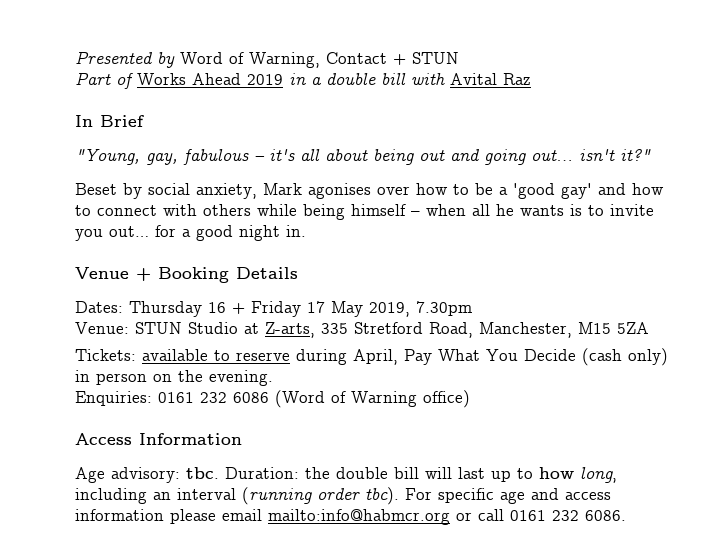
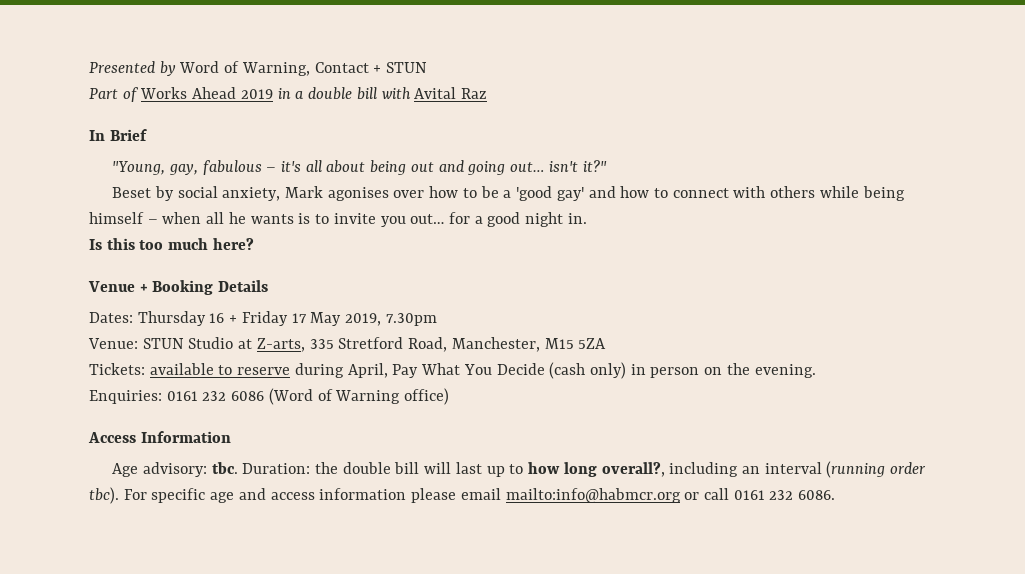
(306, 231) none -> [89,238,254,250] // Is this too much here?
[580,467,617,483] long, -> [563,462,665,477] long overall?,

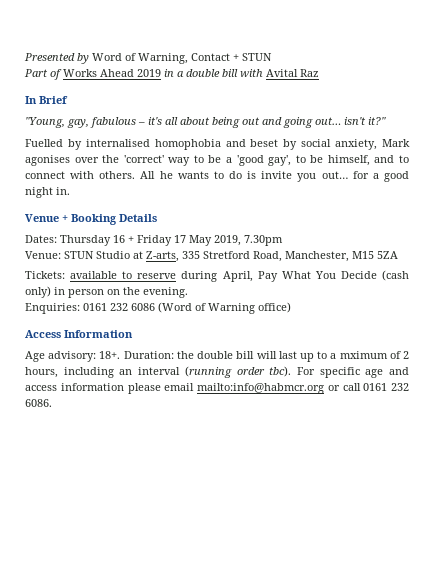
[112,187,152,198] Beset -> [25,139,279,150] Fuelled by internalised homophobia and beset
[429,186,459,198] how -> [102,155,191,166] the 'correct' way
[556,186,905,201] [89,212,330,224] gay' and how to connect with others while being himself – when all he wants is to -> [268,155,409,166] [25,171,257,179] gay', to be himself, and to connect with others. All he wants to do is
[89,238,254,250] // Is this too much here? -> (70, 191) none
[211,462,238,474] tbc. -> [99,351,121,359] 18+.
[528,462,665,477] how long overall?, -> [330,351,410,359] [25,367,58,378] a mximum of 2 hours,

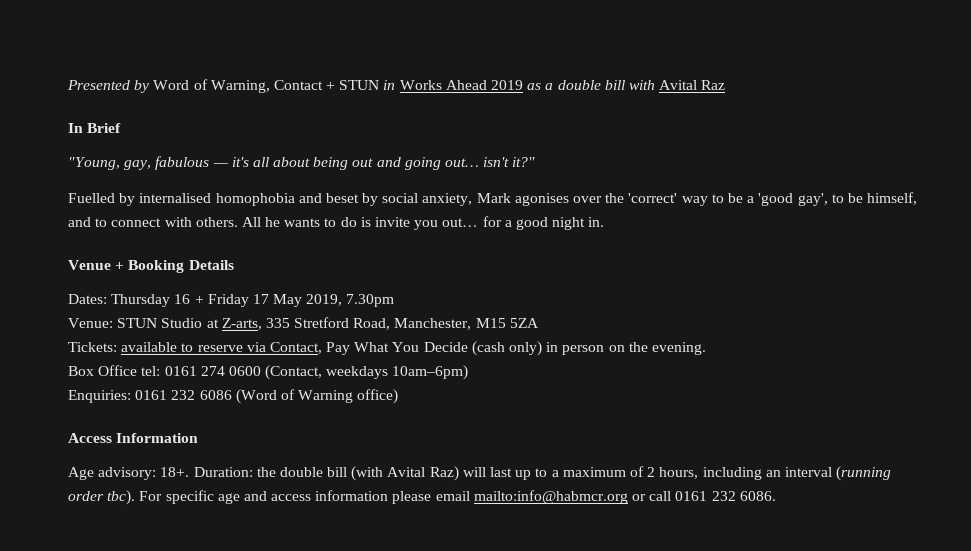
[24,69,62,80] // Part of -> [383,80,396,90] in
[164,69,174,77] in -> [527,83,542,90] as
[138,122,145,125] – -> [212,163,228,167] —
[181,271,253,282] during April, -> [246,342,322,354] via Contact,
(188, 292) none -> [68,365,469,380] // Box Office tel: 0161 274 0600 (Contact, weekdays 10am–6pm)
(255, 355) none -> [351,466,459,481] (with Avital Raz)
[339,351,388,359] mximum -> [562,467,626,477] maximum

